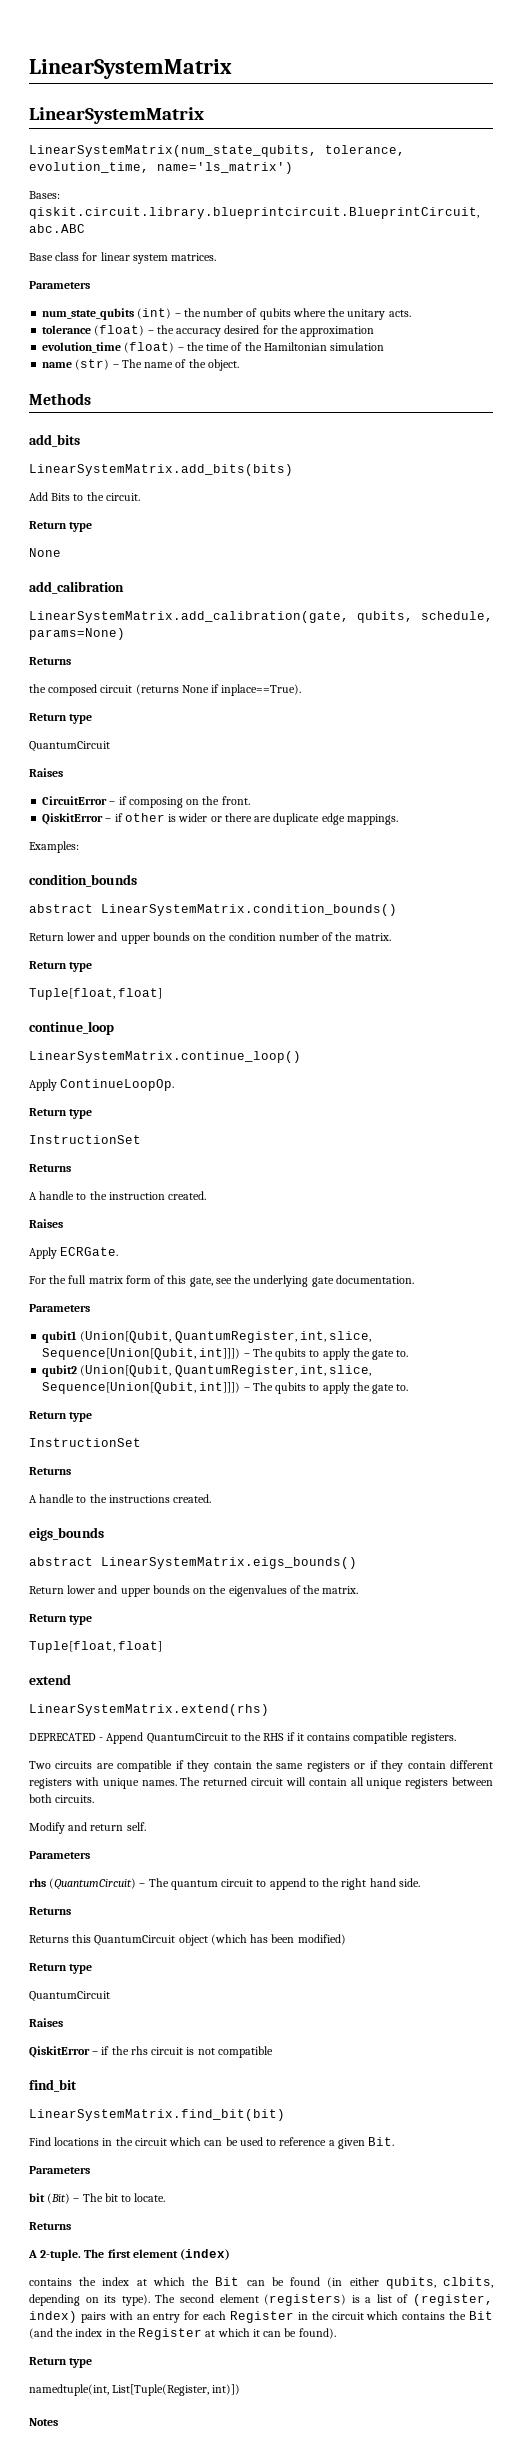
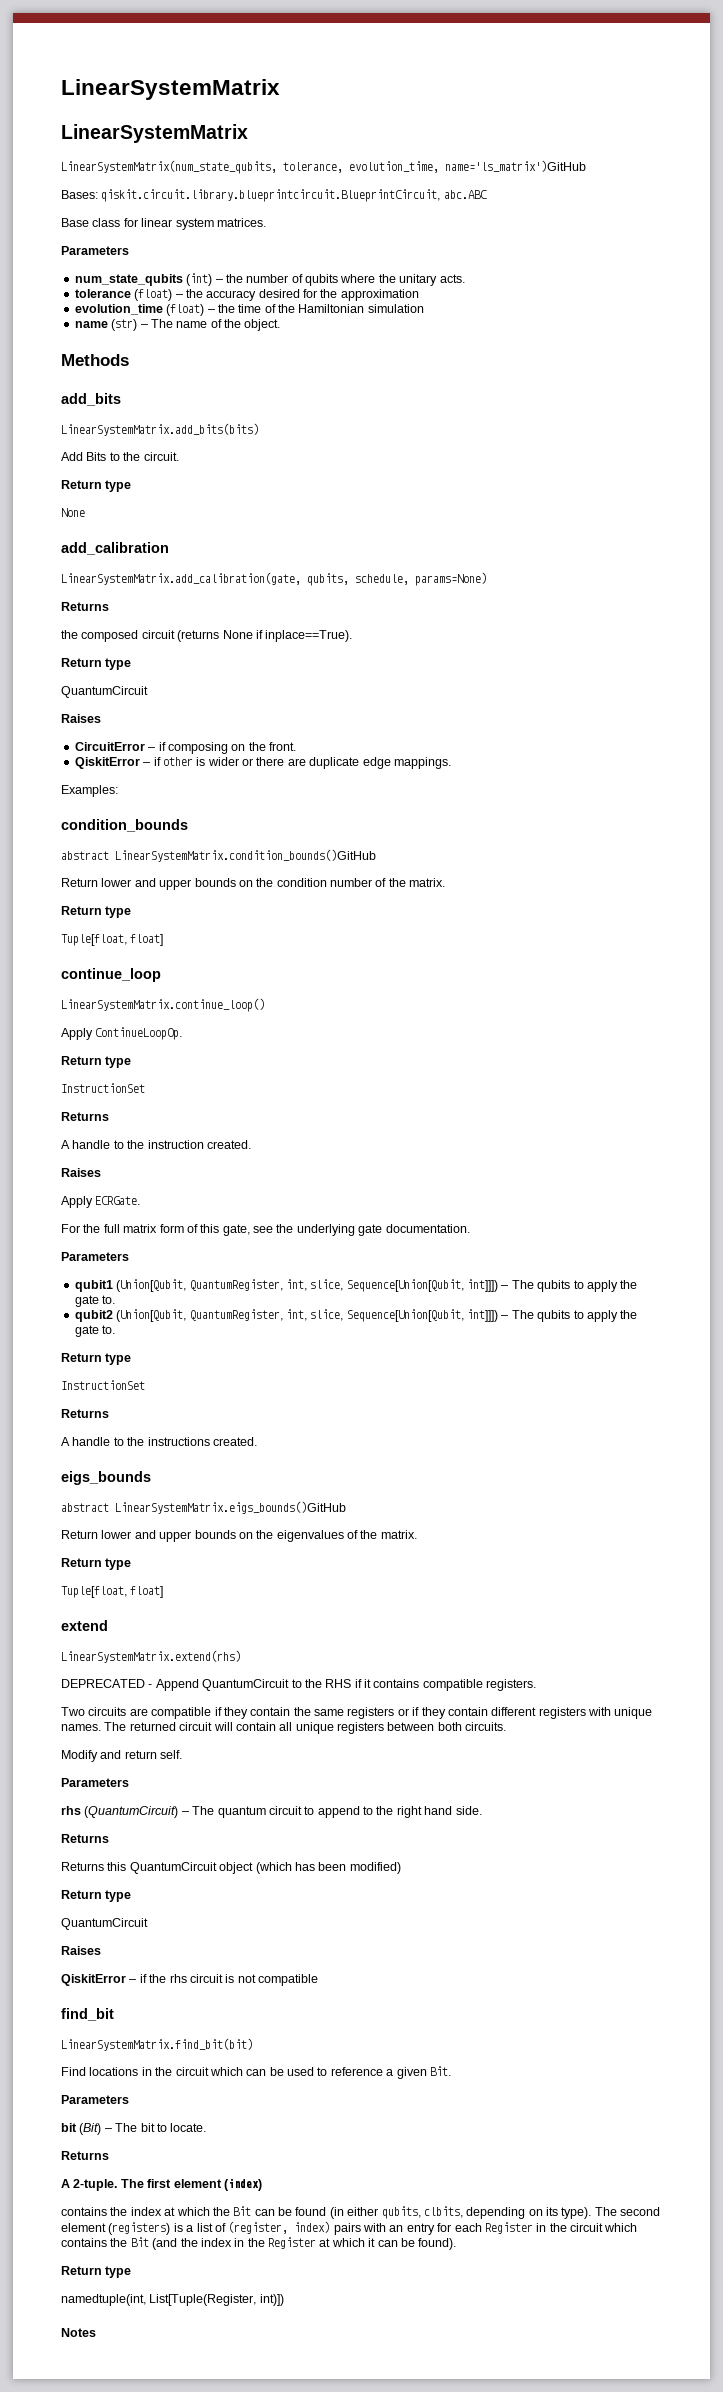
[157,162,293,174] name='ls_matrix') -> [445,160,586,172] name='ls_matrix')GitHub
[101,904,397,916] LinearSystemMatrix.condition_bounds() -> [115,849,376,862] LinearSystemMatrix.condition_bounds()GitHub
[101,1557,357,1569] LinearSystemMatrix.eigs_bounds() -> [115,1501,346,1514] LinearSystemMatrix.eigs_bounds()GitHub

